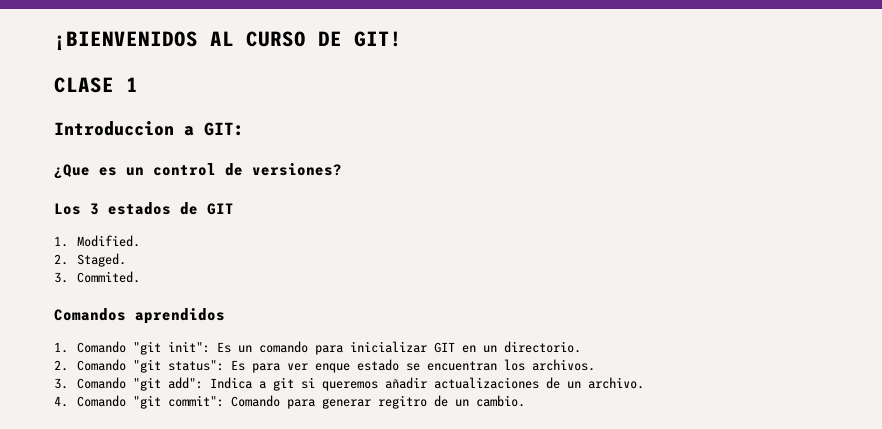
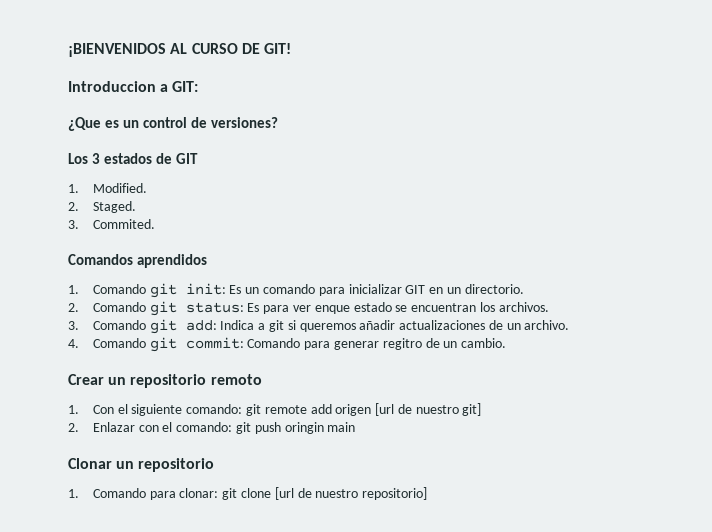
[54,77,138,93] // CLASE 1 -> (292, 48) none
[132,341,210,355] "git init": -> [149,283,226,298] git init:
[132,359,224,373] "git status": -> [149,301,244,316] git status:
[132,377,203,391] "git add": -> [149,319,217,334] git add:
[132,395,224,409] "git commit": -> [149,337,244,352] git commit:
(525, 401) none -> [68,374,262,388] [68,403,482,416] [68,422,356,434] [68,458,215,472] [68,487,428,500] // Crear un repositorio remoto // 1. Con el siguiente comando: git remote add origen [url de nuestro git] // 2. Enlazar con el comando: git push oringin main // Clonar un repositorio // 1. Comando para clonar: git clone [url de nuestro repositorio]

